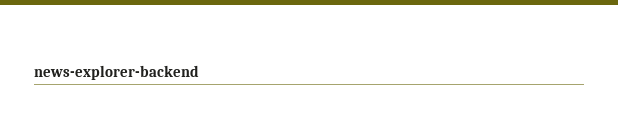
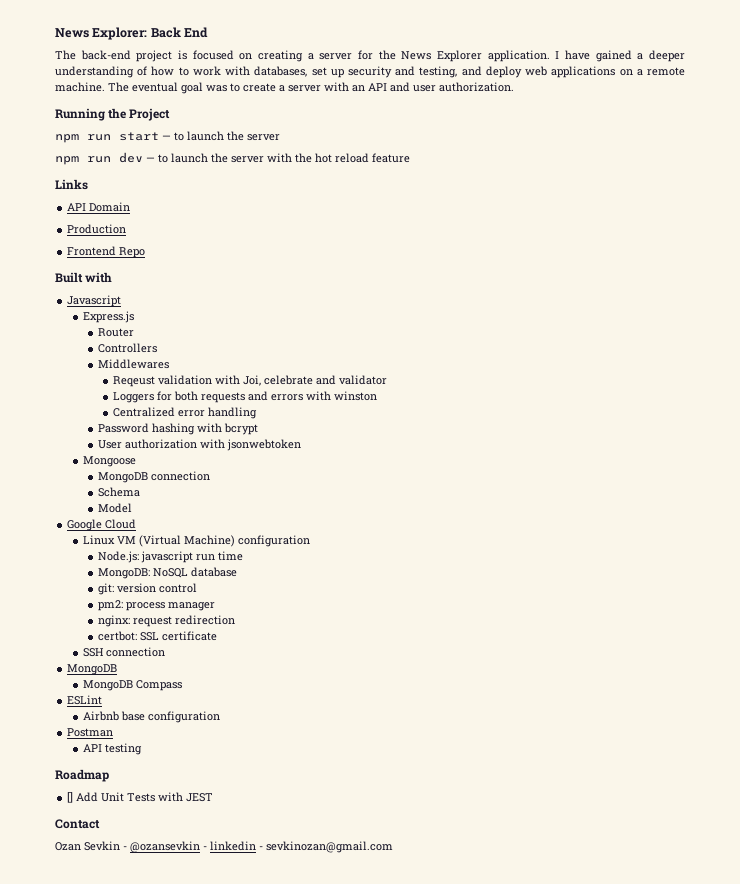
[34,65,199,80] news-explorer-backend -> [55,27,209,40] [55,50,685,62] [55,66,685,78] [55,82,514,94] [55,108,171,121] [55,131,280,143] [55,152,410,165] [55,179,88,190] [67,202,131,212] [67,224,127,234] [67,246,146,258] [55,272,113,283] [67,295,122,307] [82,311,134,323] [97,328,134,337] [97,343,157,353] [97,359,169,369] [113,375,388,387] [113,391,378,403] [113,407,258,419] [97,423,258,435] [97,439,301,451] [82,456,136,467] [97,471,210,483] [97,487,140,497] [97,503,132,513] [67,519,137,531] [82,535,310,547] [97,551,243,563] [97,567,237,579] [97,583,197,595] [97,600,215,611] [97,615,235,627] [97,631,217,641] [82,647,165,657] [67,664,118,675] [82,680,182,691] [67,695,103,705] [82,711,220,723] [67,728,114,737] [82,743,142,755] [55,769,109,782] [67,792,214,803] [55,819,100,829] [55,841,393,853] News Explorer: Back End // The back-end project is focused on creating a server for the News Explorer application. I have gained a deeper understanding of how to work with databases, set up security and testing, and deploy web applications on a remote machine. The eventual goal was to create a server with an API and user authorization. // Running the Project // npm run start — to launch the server // npm run dev — to launch the server with the hot reload feature // Links // API Domain // Production // Frontend Repo // Built with // Javascript // Express.js // Router // Controllers // Middlewares // Reqeust validation with Joi, celebrate and validator // Loggers for both requests and errors with winston // Centralized error handling // Password hashing with bcrypt // User authorization with jsonwebtoken // Mongoose // MongoDB connection // Schema // Model // Google Cloud // Linux VM (Virtual Machine) configuration // Node.js: javascript run time // MongoDB: NoSQL database // git: version control // pm2: process manager // nginx: request redirection // certbot: SSL certificate // SSH connection // MongoDB // MongoDB Compass // ESLint // Airbnb base configuration // Postman // API testing // Roadmap // [] Add Unit Tests with JEST // Contact // Ozan Sevkin - @ozansevkin - linkedin - sevkinozan@gmail.com

